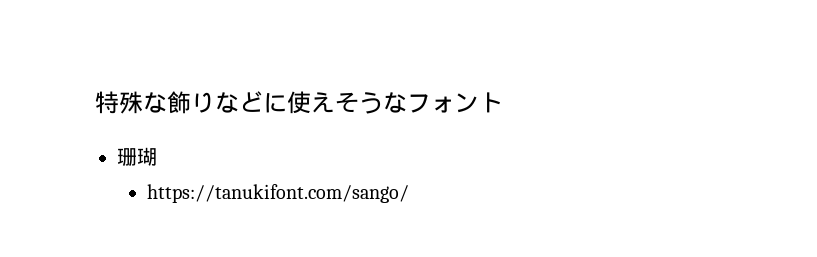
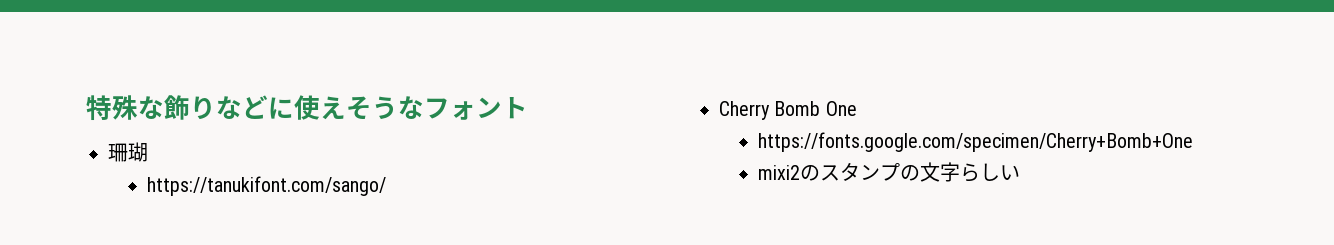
(409, 193) none -> [719,101,857,120] [757,132,1193,152] [757,162,1020,182] // Cherry Bomb One // https://fonts.google.com/specimen/Cherry+Bomb+One // mixi2のスタンプの文字らしい

